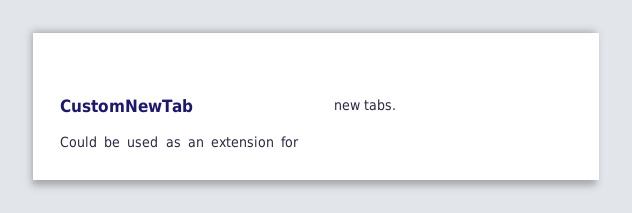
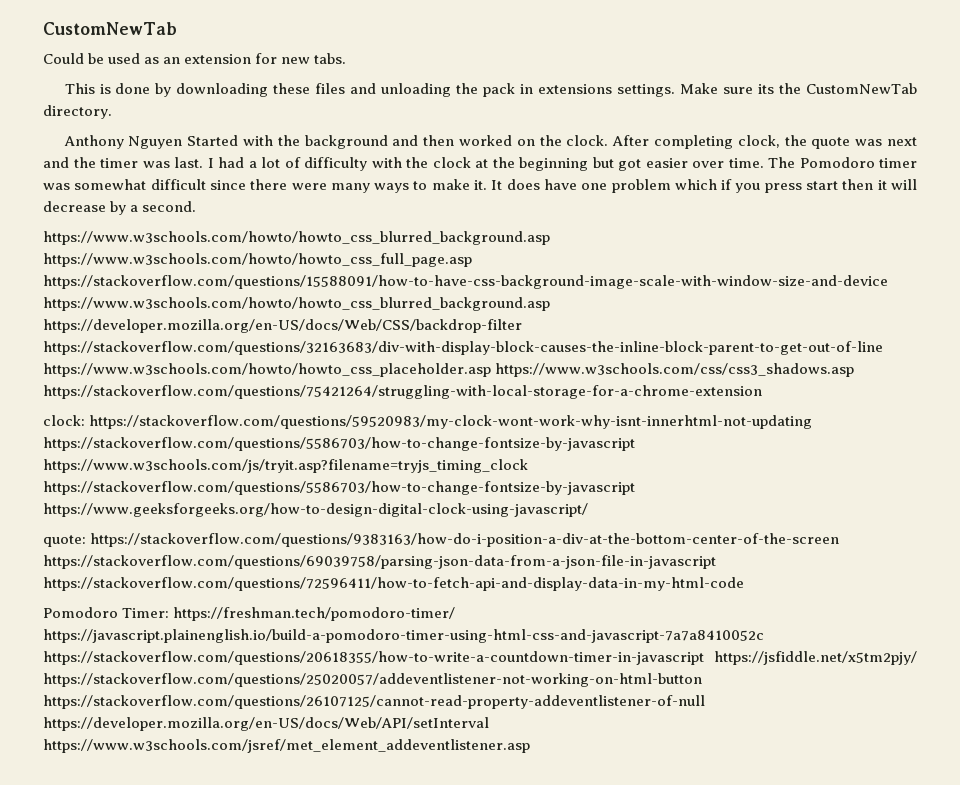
(396, 105) none -> [64,83,918,97] [43,105,112,119] [63,135,918,149] [43,157,917,171] [43,179,918,193] [43,201,197,215] [43,231,550,245] [43,253,472,267] [43,275,888,289] [43,297,550,311] [43,319,522,333] [43,341,883,355] [43,363,855,377] [43,385,762,399] [43,415,813,429] [43,437,635,451] [43,459,528,473] [43,481,635,495] [43,503,588,517] [43,533,840,547] [43,555,716,569] [43,577,744,591] [43,607,456,621] [43,629,764,643] [43,651,918,665] [43,673,702,687] [43,695,705,709] [43,717,489,731] [43,739,530,753] // This is done by downloading these files and unloading the pack in extensions settings. Make sure its the CustomNewTab directory. // Anthony Nguyen Started with the background and then worked on the clock. After completing clock, the quote was next and the timer was last. I had a lot of difficulty with the clock at the beginning but got easier over time. The Pomodoro timer was somewhat difficult since there were many ways to make it. It does have one problem which if you press start then it will decrease by a second. // https://www.w3schools.com/howto/howto_css_blurred_background.asp https://www.w3schools.com/howto/howto_css_full_page.asp https://stackoverflow.com/questions/15588091/how-to-have-css-background-image-scale-with-window-size-and-device https://www.w3schools.com/howto/howto_css_blurred_background.asp https://developer.mozilla.org/en-US/docs/Web/CSS/backdrop-filter https://stackoverflow.com/questions/32163683/div-with-display-block-causes-the-inline-block-parent-to-get-out-of-line https://www.w3schools.com/howto/howto_css_placeholder.asp https://www.w3schools.com/css/css3_shadows.asp https://stackoverflow.com/questions/75421264/struggling-with-local-storage-for-a-chrome-extension // clock: https://stackoverflow.com/questions/59520983/my-clock-wont-work-why-isnt-innerhtml-not-updating https://stackoverflow.com/questions/5586703/how-to-change-fontsize-by-javascript https://www.w3schools.com/js/tryit.asp?filename=tryjs_timing_clock https://stackoverflow.com/questions/5586703/how-to-change-fontsize-by-javascript https://www.geeksforgeeks.org/how-to-design-digital-clock-using-javascript/ // quote: https://stackoverflow.com/questions/9383163/how-do-i-position-a-div-at-the-bottom-center-of-the-screen https://stackoverflow.com/questions/69039758/parsing-json-data-from-a-json-file-in-javascript https://stackoverflow.com/questions/72596411/how-to-fetch-api-and-display-data-in-my-html-code // Pomodoro Timer: https://freshman.tech/pomodoro-timer/ https://javascript.plainenglish.io/build-a-pomodoro-timer-using-html-css-and-javascript-7a7a8410052c https://stackoverflow.com/questions/20618355/how-to-write-a-countdown-timer-in-javascript https://jsfiddle.net/x5tm2pjy/ https://stackoverflow.com/questions/25020057/addeventlistener-not-working-on-html-button https://stackoverflow.com/questions/26107125/cannot-read-property-addeventlistener-of-null https://developer.mozilla.org/en-US/docs/Web/API/setInterval https://www.w3schools.com/jsref/met_element_addeventlistener.asp

